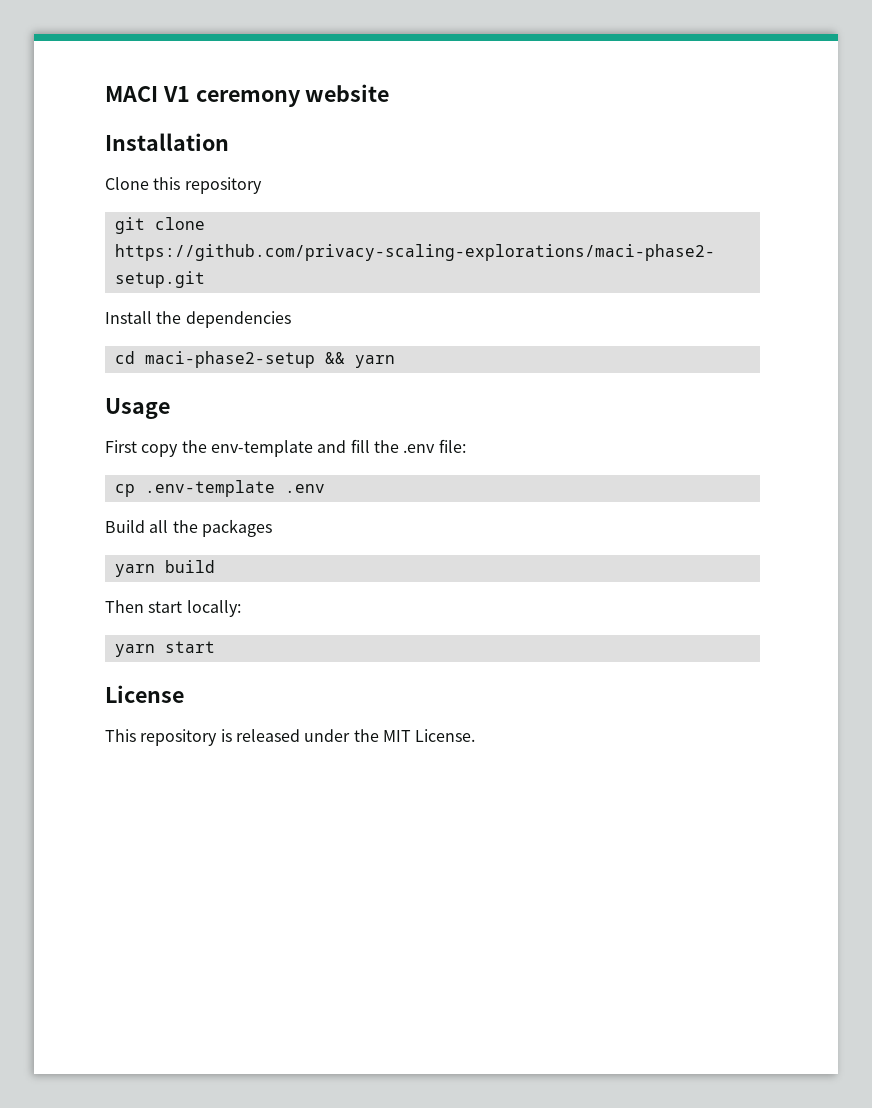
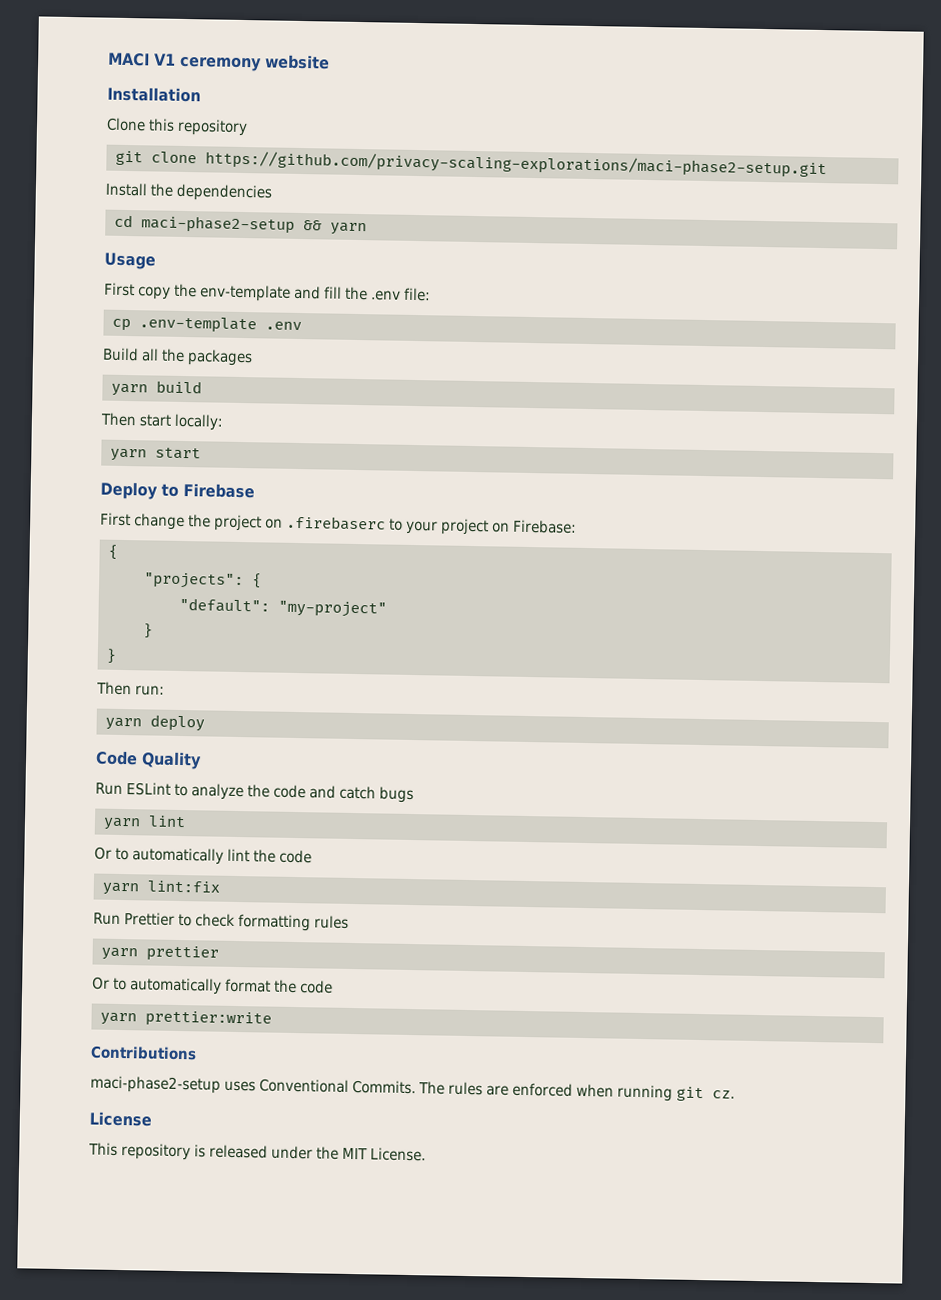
(215, 647) none -> [100,481,255,500] [100,512,577,536] [107,544,118,560] [143,572,262,590] [178,597,387,618] [142,623,153,639] [105,648,116,664] [96,681,165,696] [104,714,205,732] [95,750,202,770] [95,782,414,804] [102,815,186,831] [94,846,312,865] [101,880,220,896] [93,912,349,932] [100,945,219,962] [92,976,333,995] [99,1010,272,1028] [90,1045,197,1061] [90,1075,735,1102] // Deploy to Firebase // First change the project on .firebaserc to your project on Firebase: // { // "projects": { // "default": "my-project" // } // } // Then run: // yarn deploy // Code Quality // Run ESLint to analyze the code and catch bugs // yarn lint // Or to automatically lint the code // yarn lint:fix // Run Prettier to check formatting rules // yarn prettier // Or to automatically format the code // yarn prettier:write // Contributions // maci-phase2-setup uses Conventional Commits. The rules are enforced when running git cz.

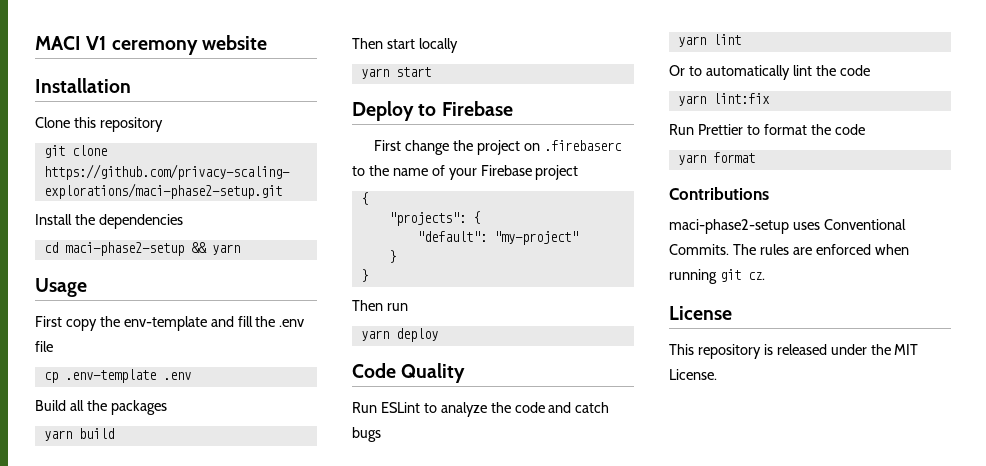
[403,287,431,302] file: -> [35,341,53,352] file
[174,413,224,431] locally: -> [418,38,458,53] locally
[404,518,577,536] your project on Firebase: -> [368,165,579,180] the name of your Firebase project
[135,685,165,696] run: -> [386,303,408,311] run
[195,913,349,932] [100,945,219,962] [92,976,222,995] check formatting rules // yarn prettier // Or to automatically -> (760, 130) none
[144,1010,272,1028] prettier:write -> [712,152,755,163] format

